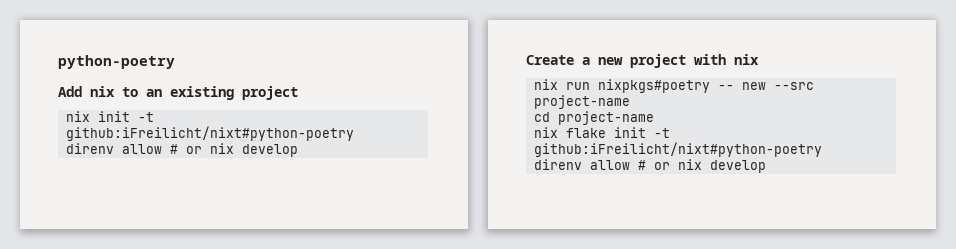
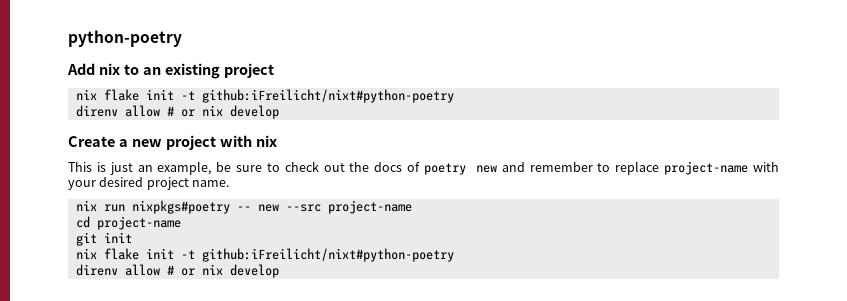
(90, 116) none -> [103,89,139,101] flake
(759, 59) none -> [68,161,779,175] [68,177,230,190] // This is just an example, be sure to check out the docs of poetry new and remember to replace project-name with your desired project name.
(654, 118) none -> [75,232,132,246] // git init

